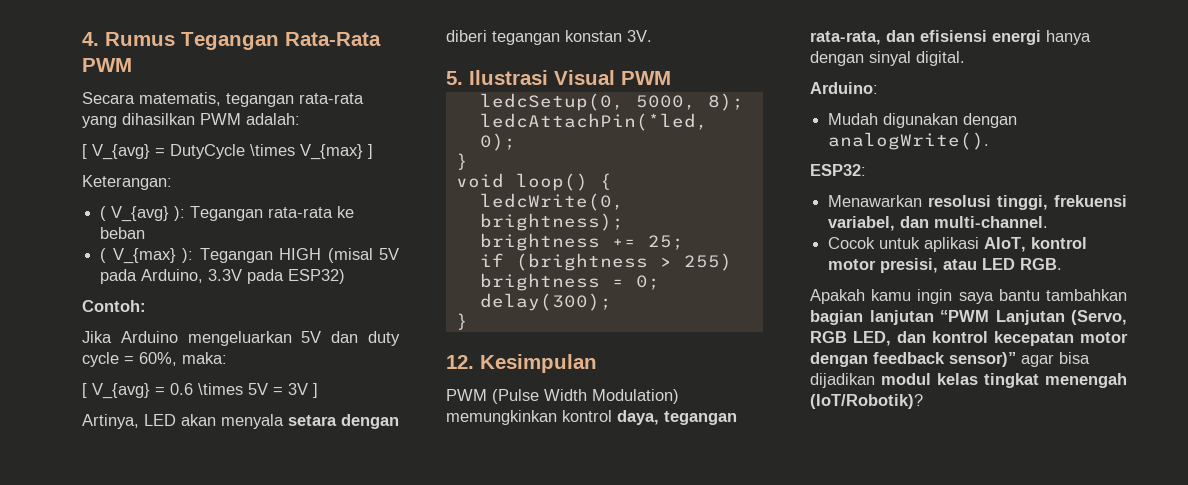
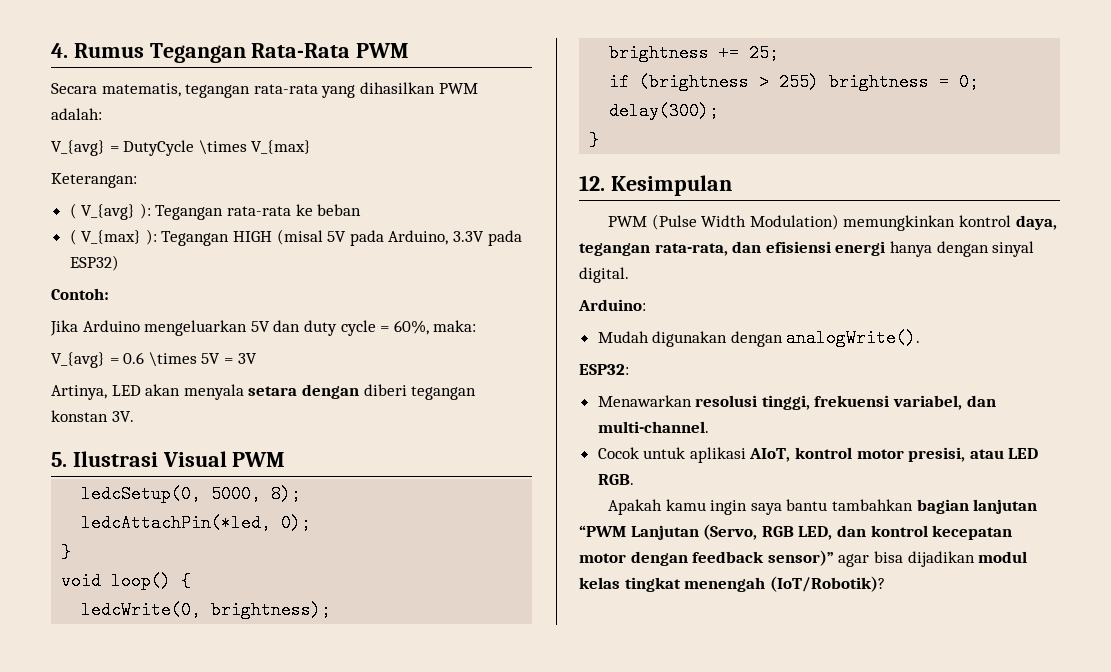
[82,144,87,159] [ -> (102, 114) none
[368,144,373,159] ] -> (312, 147) none
[82,383,87,398] [ -> (477, 326) none
[313,383,318,398] ] -> (257, 358) none

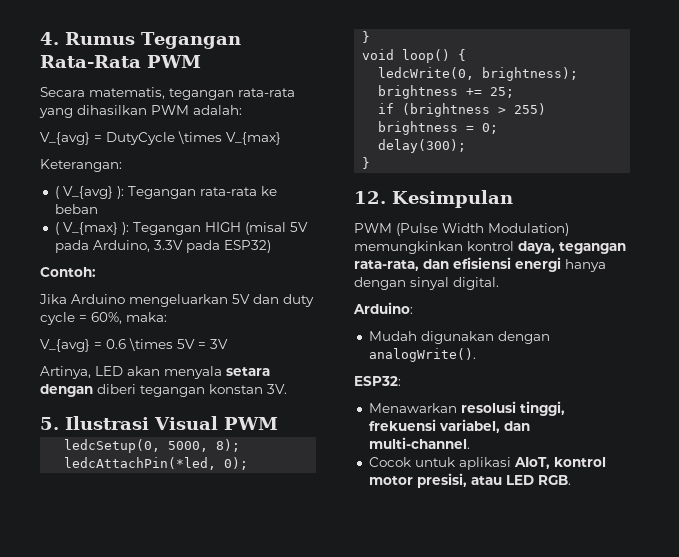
[608,499,1038,515] [579,524,1013,540] [579,550,1028,567] [579,576,885,592] // Apakah kamu ingin saya bantu tambahkan bagian lanjutan “PWM Lanjutan (Servo, RGB LED, dan kontrol kecepatan motor dengan feedback sensor)” agar bisa dijadikan modul kelas tingkat menengah (IoT/Robotik)? -> (571, 480) none

